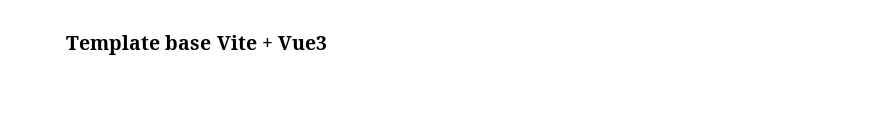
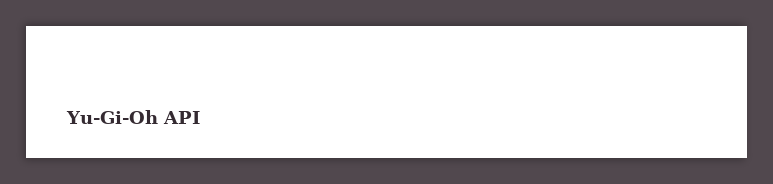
[66,35,328,55] Template base Vite + Vue3 -> [66,110,200,124] Yu-Gi-Oh API

